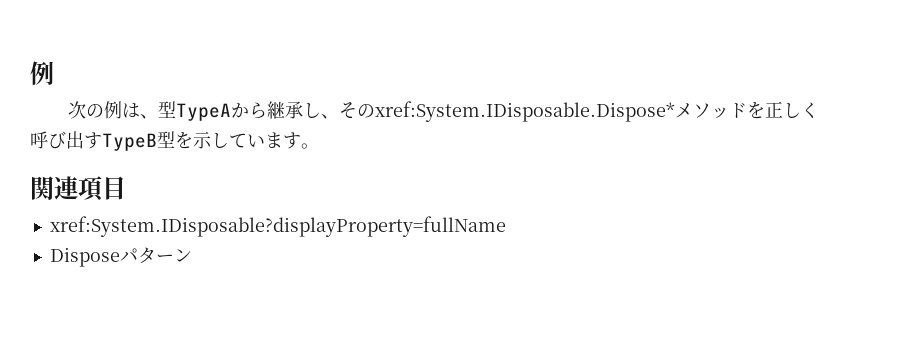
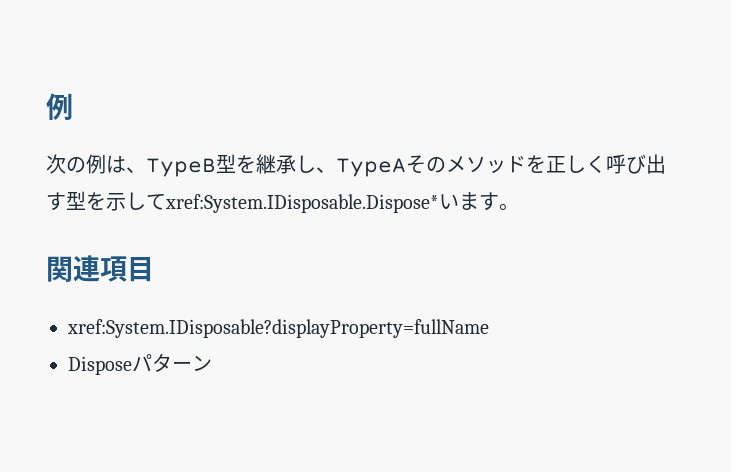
[158,101,676,122] 型TypeAから継承し、そのxref:System.IDisposable.Dispose* -> [146,154,446,177] TypeB型を継承し、TypeAその
[102,133,157,151] TypeB -> (66, 201) none
(247, 140) none -> [165,194,439,213] xref:System.IDisposable.Dispose*

